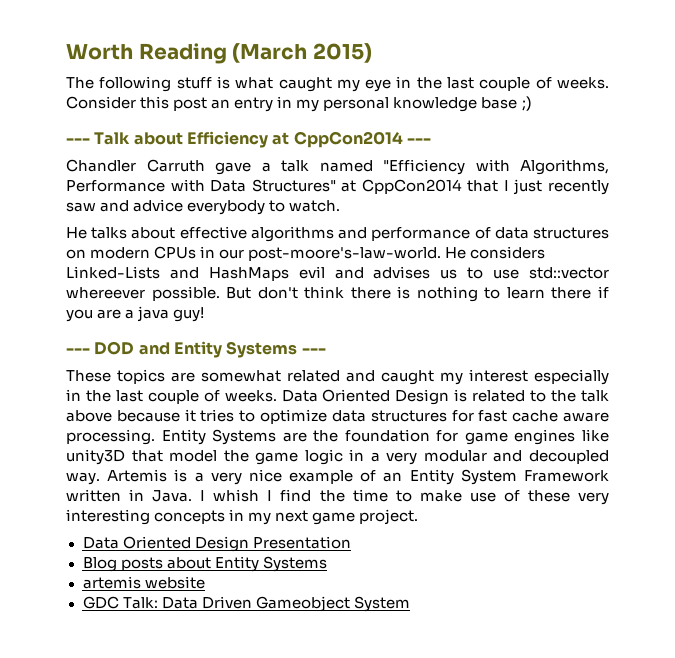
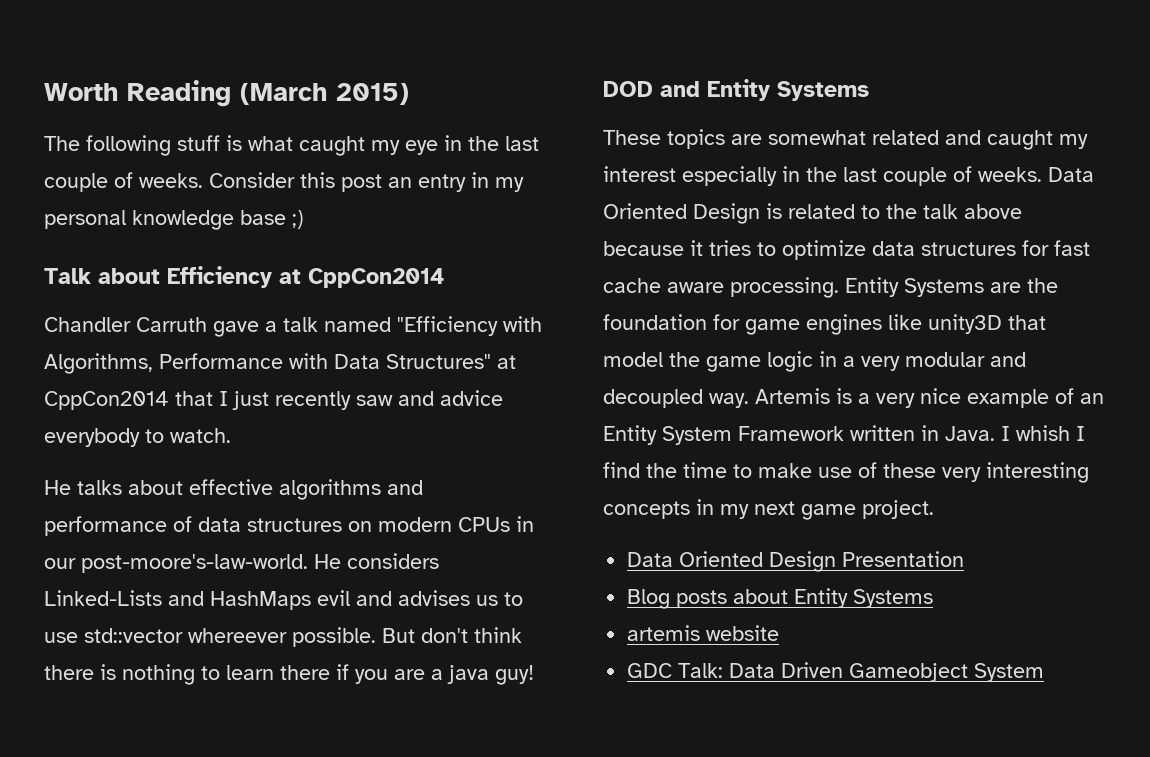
[66,138,90,144] --- -> (304, 219) none
[406,138,431,144] --- -> (444, 278) none
[66,348,90,354] --- -> (534, 675) none
[301,348,326,354] --- -> (869, 91) none

